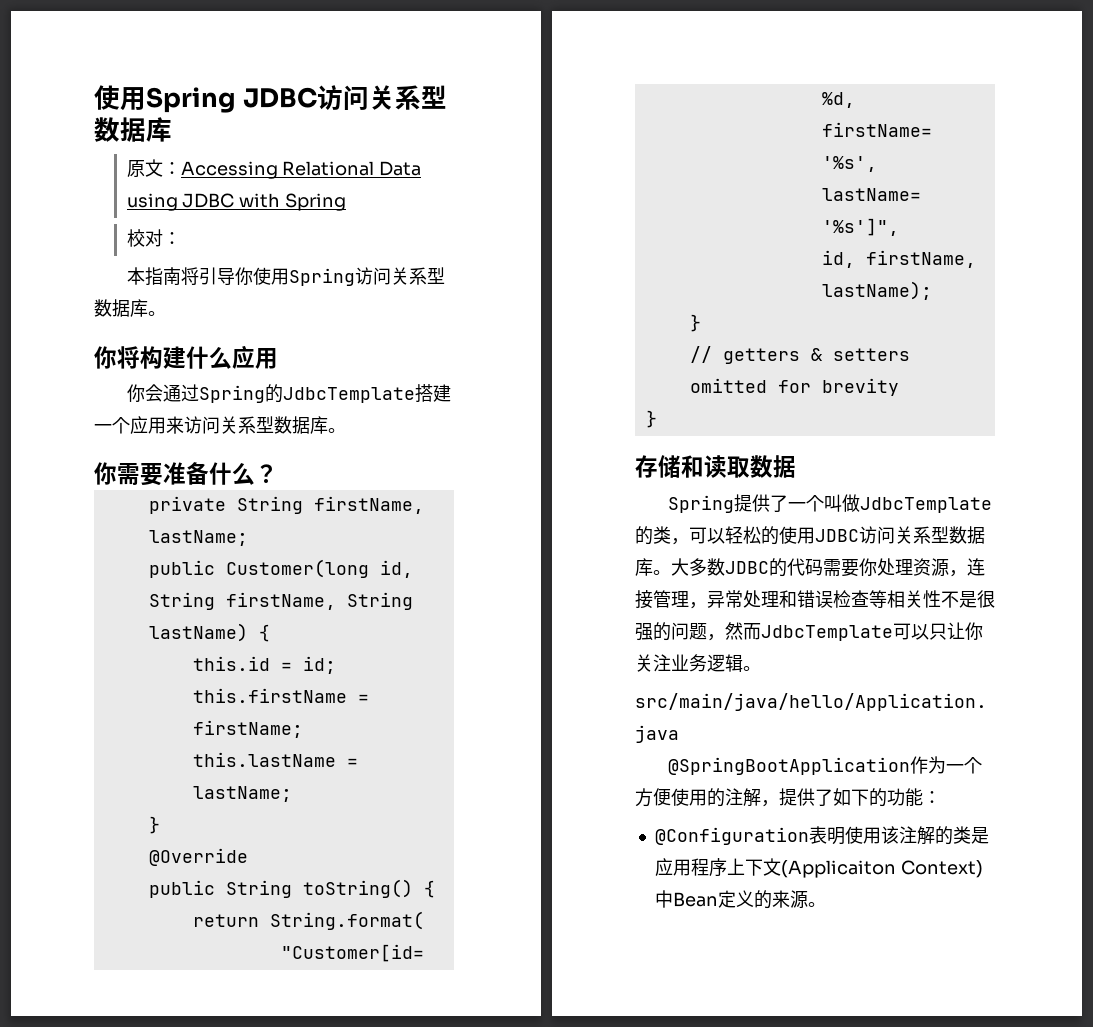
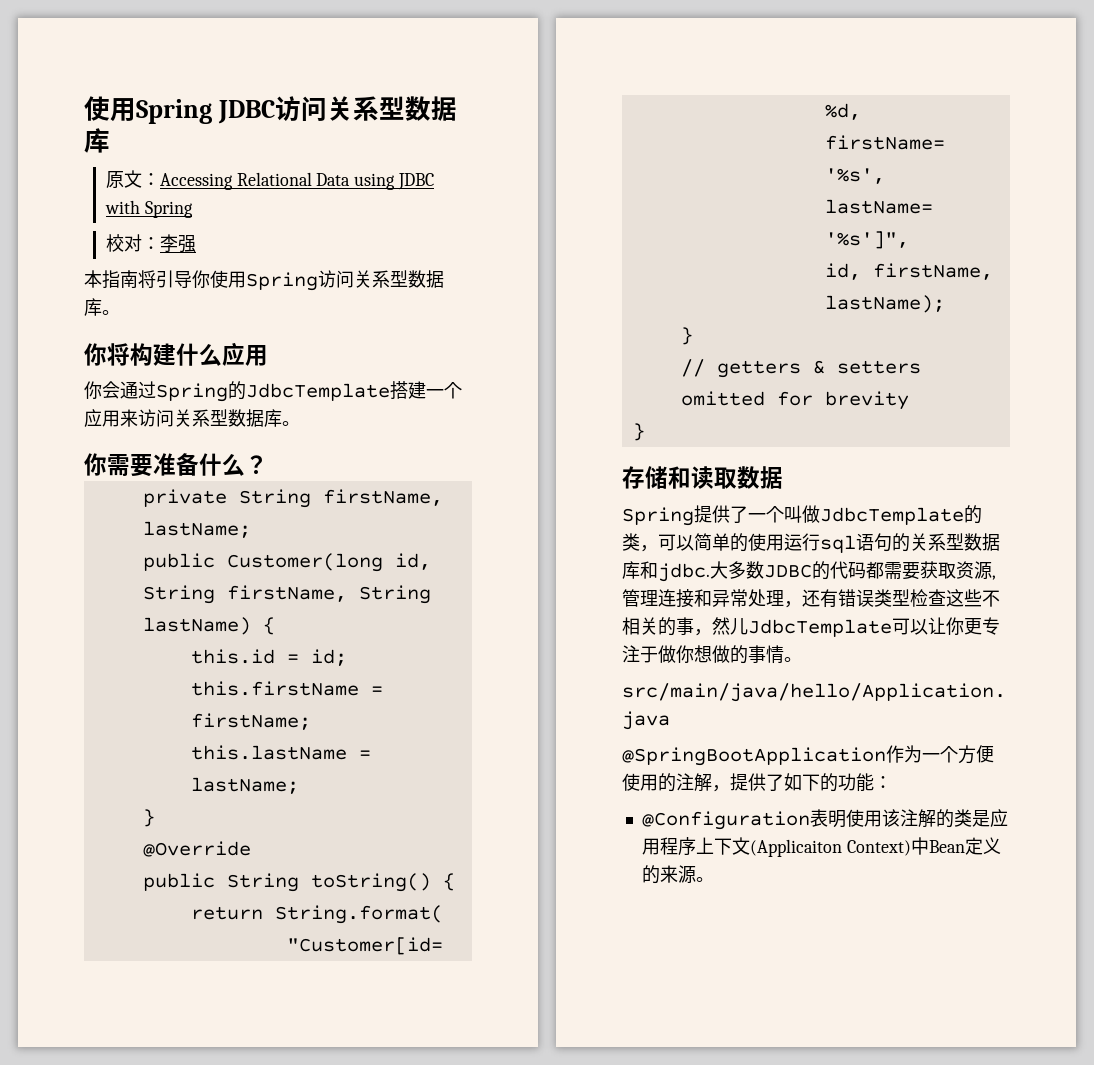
(181, 238) none -> [159,234,196,253] 李强
[725,526,985,545] [635,558,671,576] 轻松的使用JDBC访问关系型数据库。 -> [694,533,1000,553] [622,561,710,582] 简单的使用运行sql语句的关系型数据库和jdbc.
[823,558,985,577] [635,590,995,609] [635,622,983,641] [635,654,743,672] 需要你处理资源，连接管理，异常处理和错误检查等相关性不是很强的问题，然而JdbcTemplate可以只让你关注业务逻辑 -> [866,561,996,580] [622,589,1000,608] [622,617,1000,637] [622,645,784,664] 都需要获取资源,管理连接和异常处理，还有错误类型检查这些不相关的事，然儿JdbcTemplate可以让你更专注于做你想做的事情

